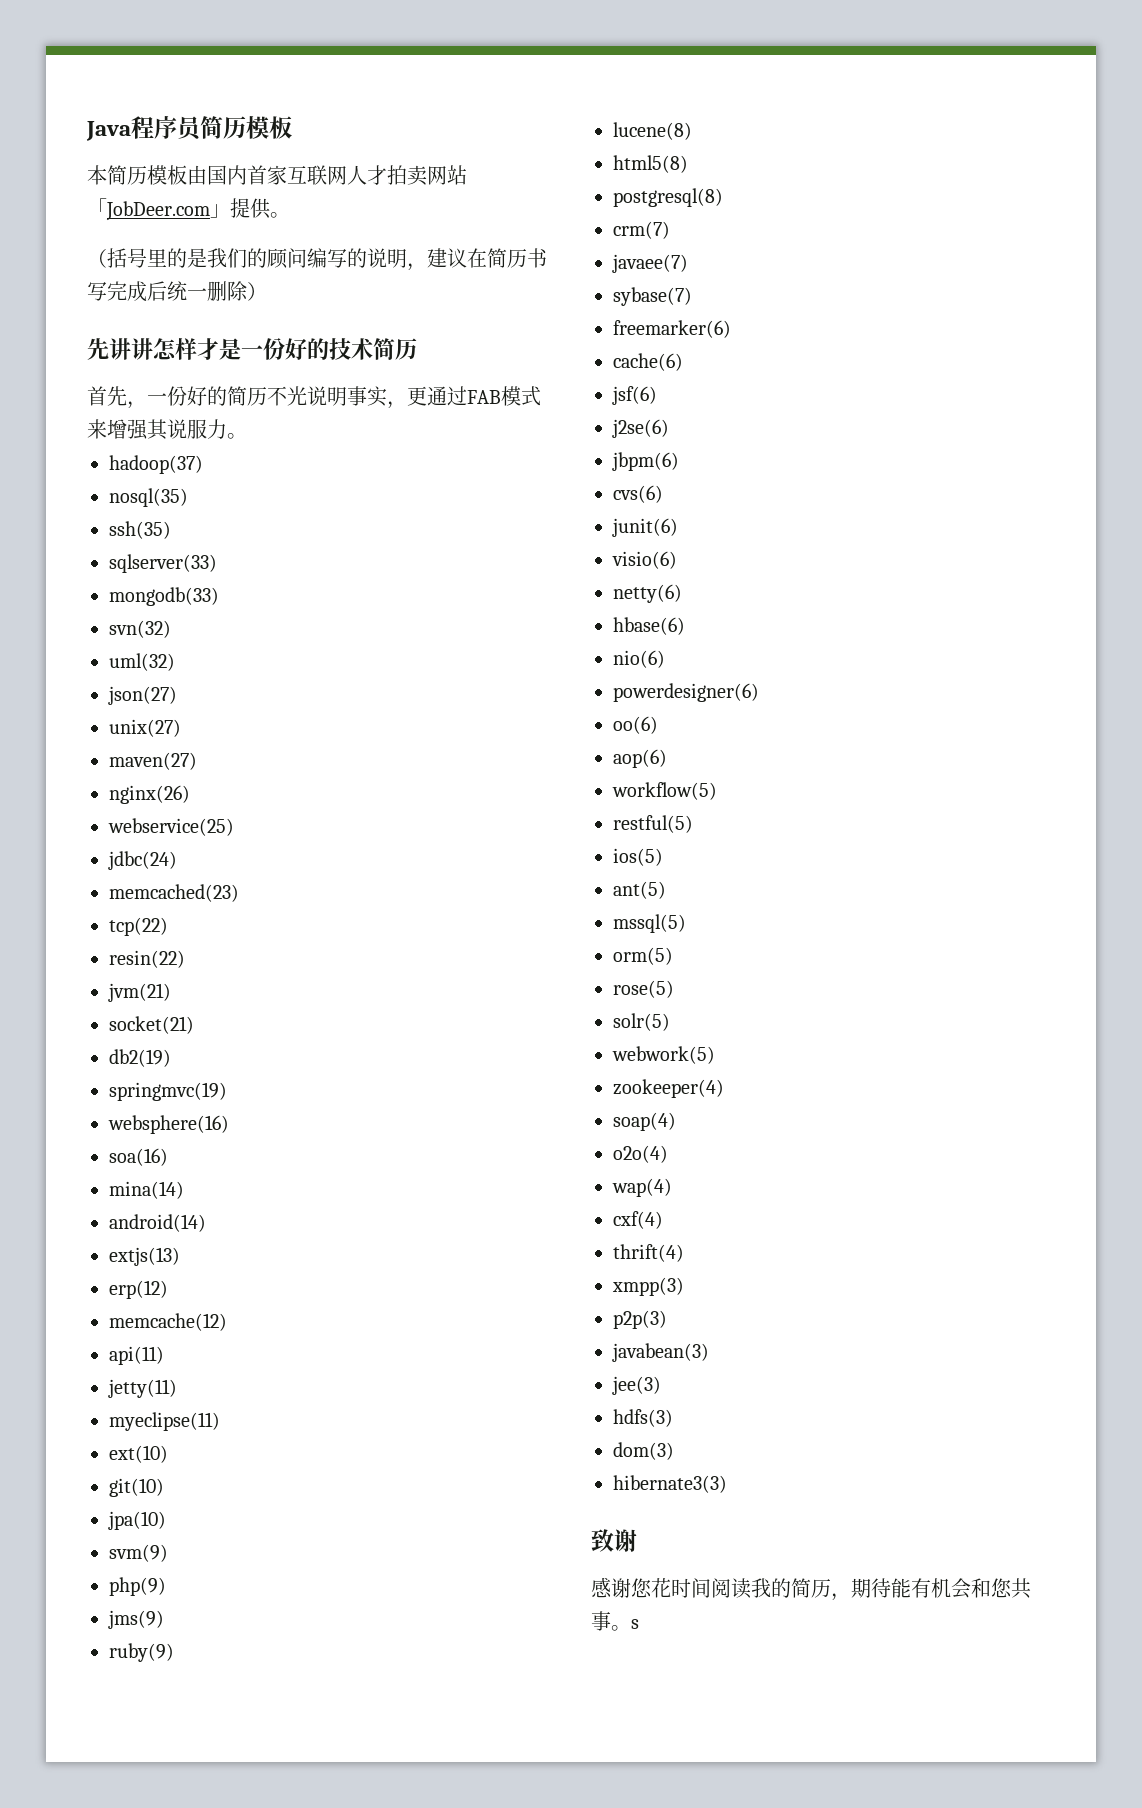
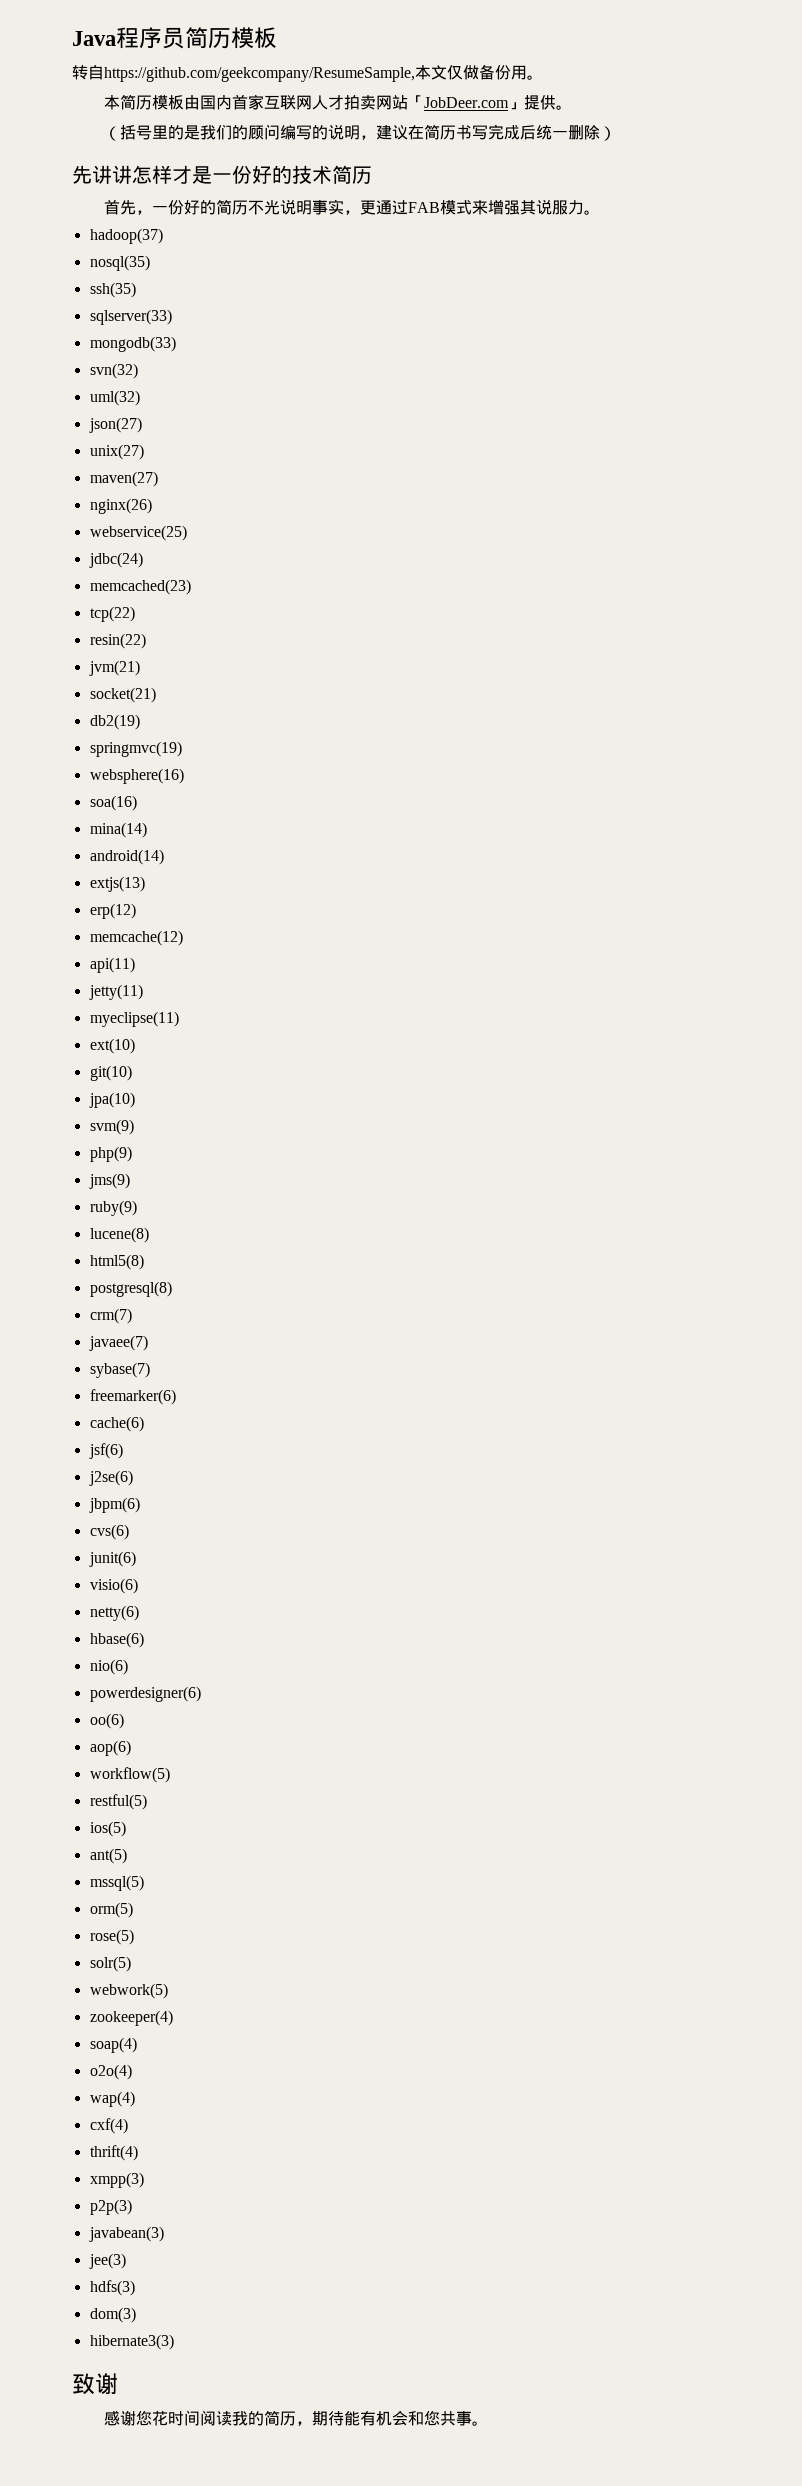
(292, 127) none -> [72,64,543,82] // 转自https://github.com/geekcompany/ResumeSample,本文仅做备份用。
[631,1619,639,1629] s -> (489, 2423) none

